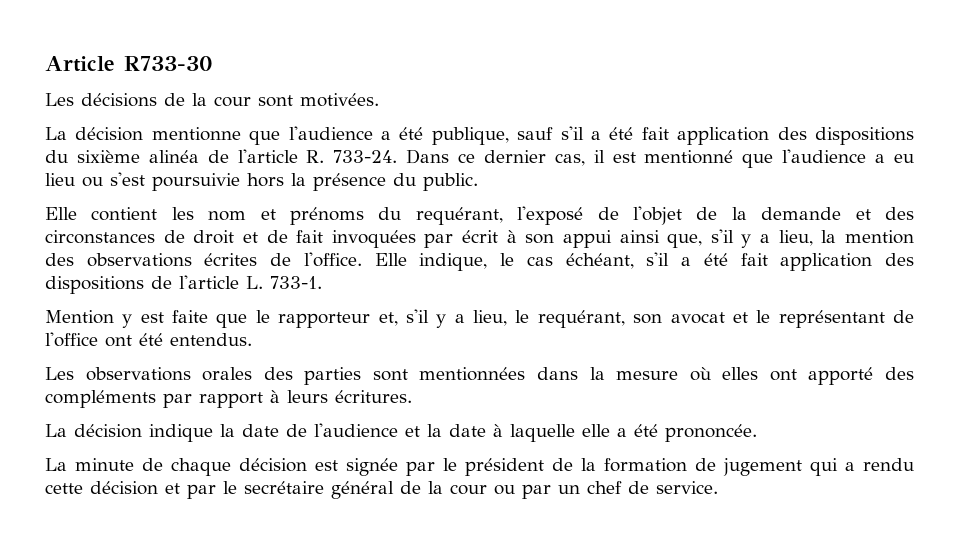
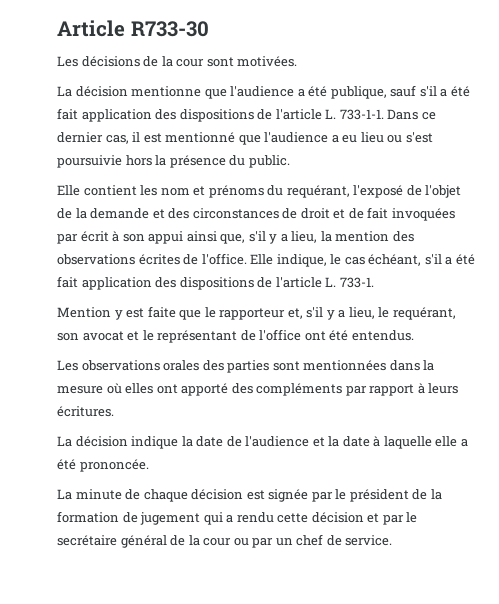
[45,149,398,163] du sixième alinéa de l'article R. 733-24. -> [257,109,384,120] de l'article L. 733-1-1.

